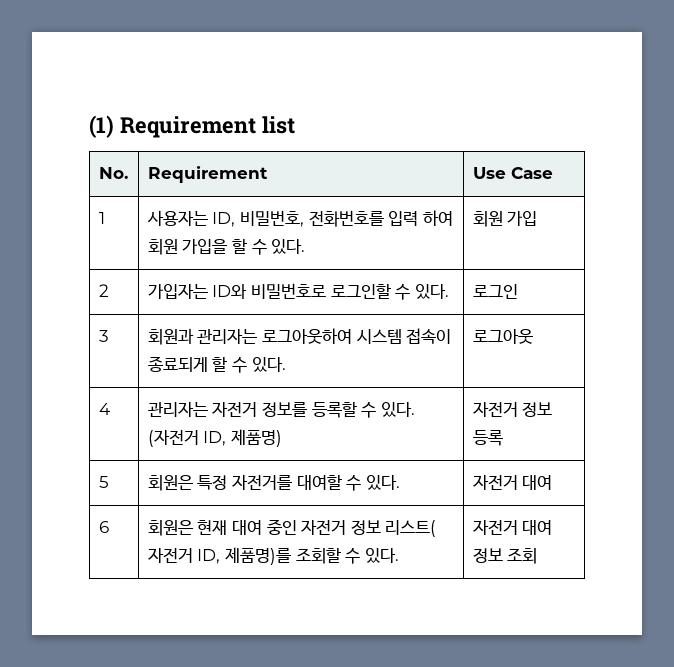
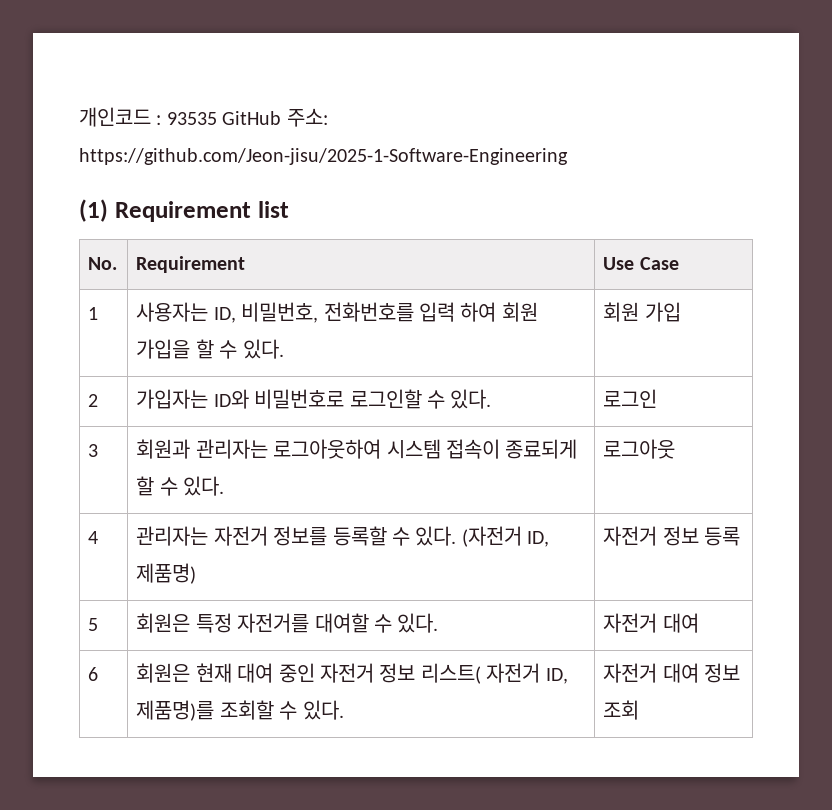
(89, 126) none -> [79,107,328,127] [79,148,568,165] 개인코드 : 93535 GitHub 주소: https://github.com/Jeon-jisu/2025-1-Software-Engineering //

